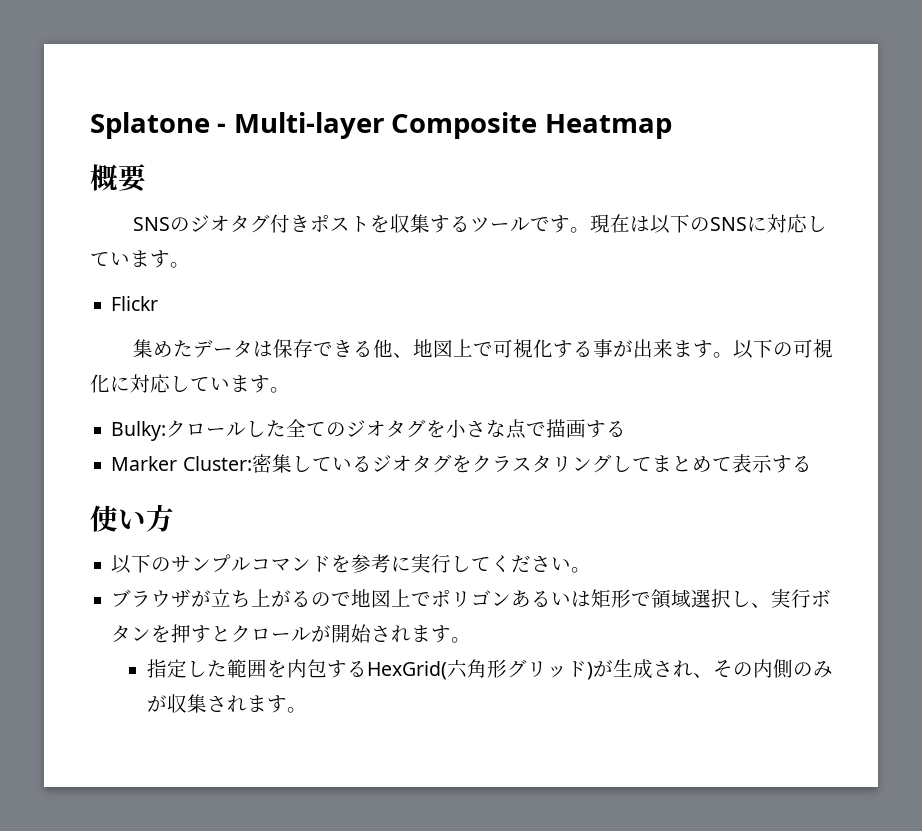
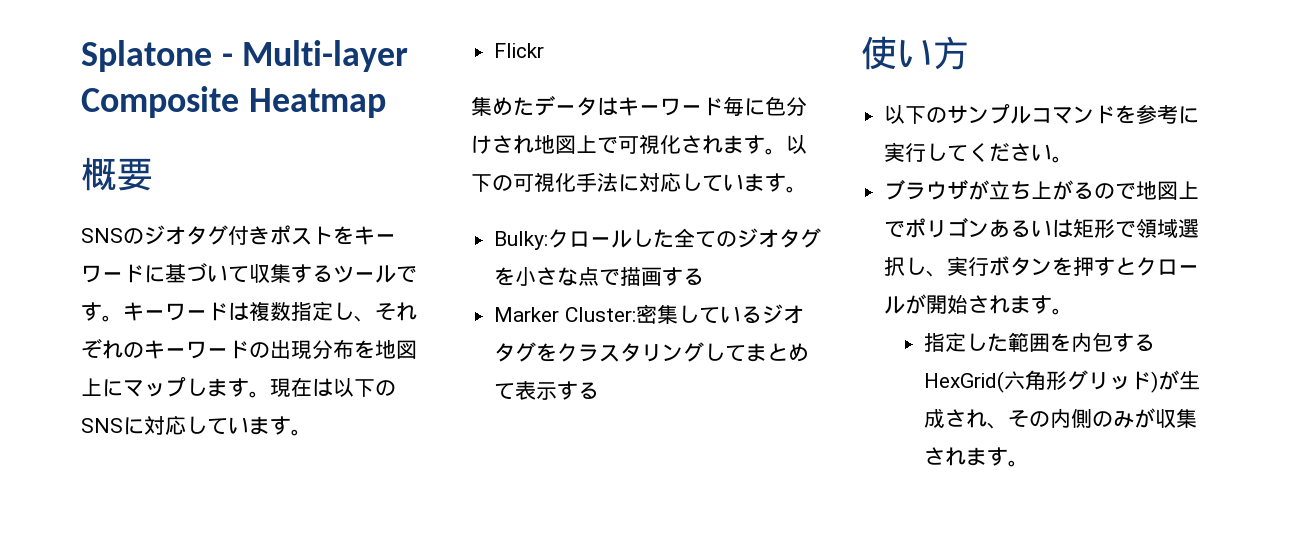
(391, 224) none -> [354,226,396,245] [81,263,249,283] キーワードに基づいて
(591, 230) none -> [123,301,417,322] [81,338,417,359] [81,377,270,398] キーワードは複数指定し、それぞれのキーワードの出現分布を地図上にマップします。
[273,339,414,358] 保存できる他、 -> [618,96,807,117] [471,135,534,154] キーワード毎に色分けされ
[553,339,674,358] する事が出来 -> [681,135,723,154] され
(110, 383) none -> [576,172,618,192] 手法

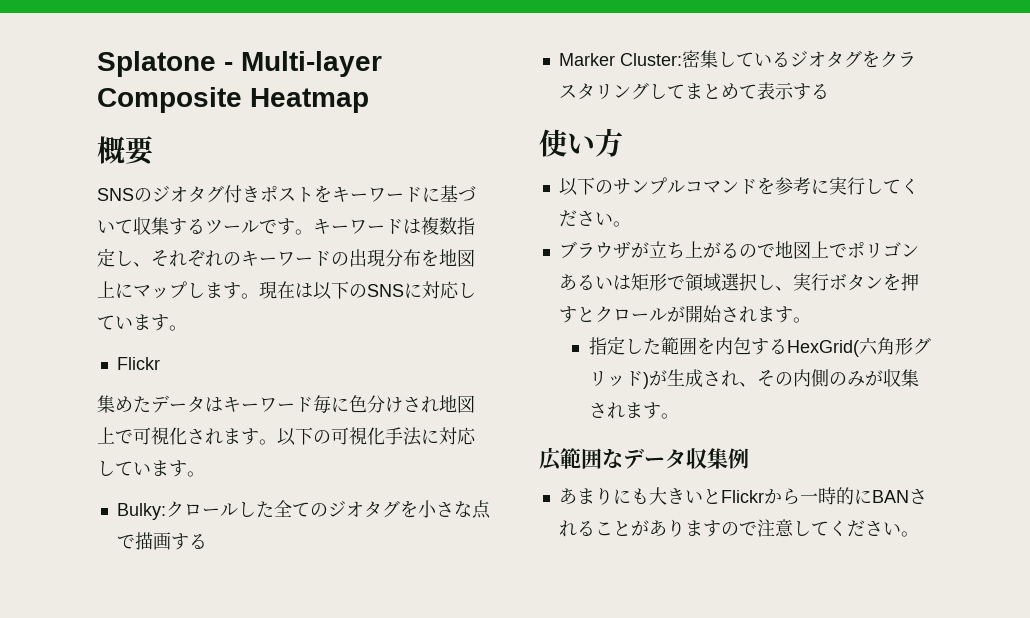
(1030, 463) none -> [539,447,749,471] [558,487,927,505] [558,519,919,537] // 広範囲なデータ収集例 // あまりにも大きいとFlickrから一時的にBANされることがありますので注意してください。

